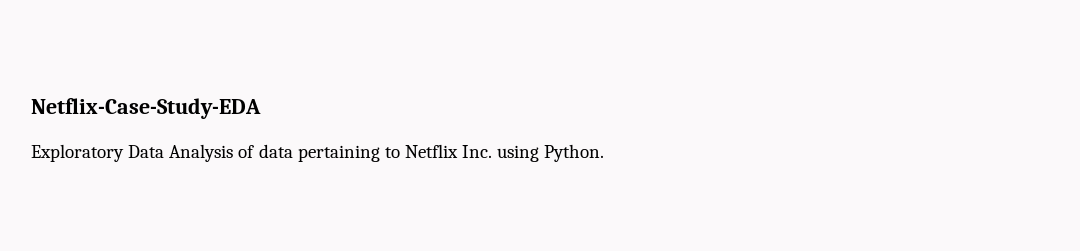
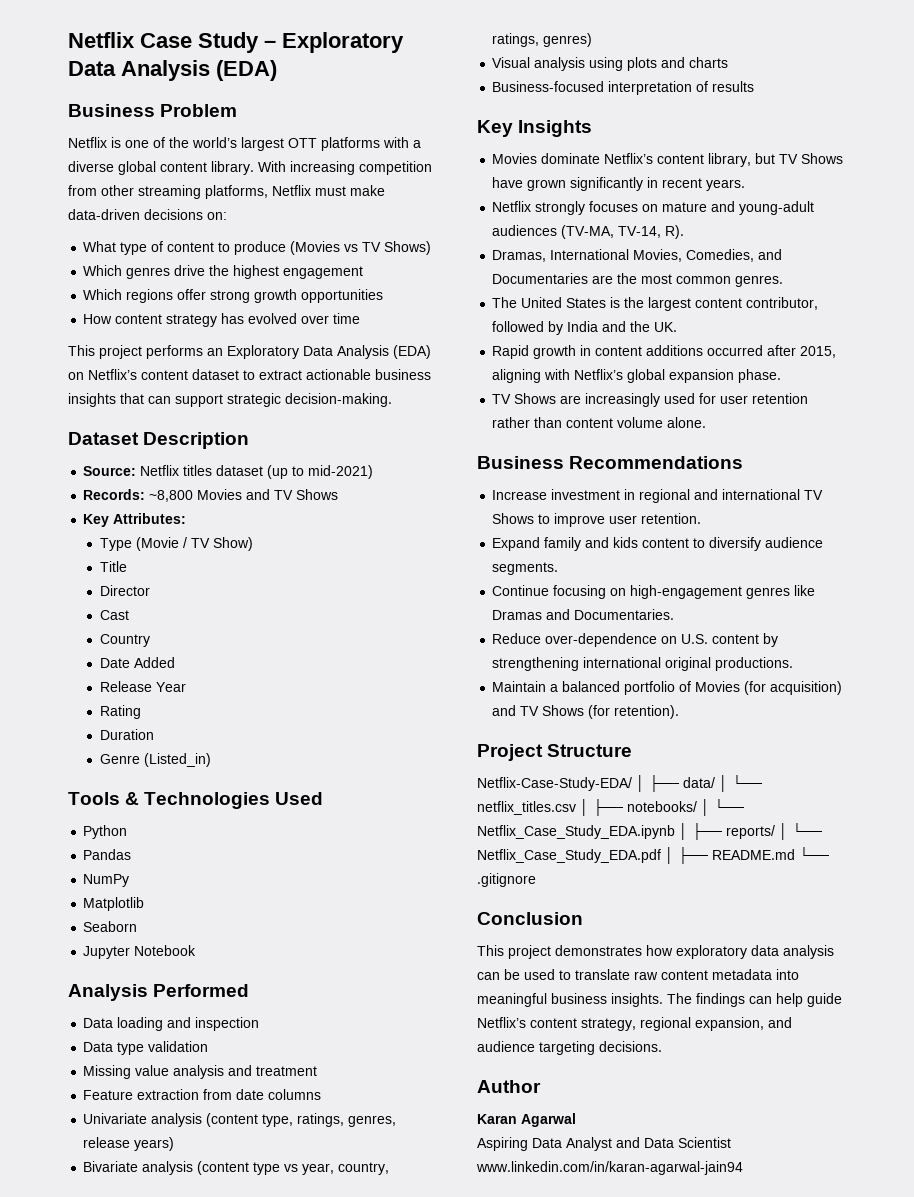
[31,98,261,119] [31,144,605,162] Netflix-Case-Study-EDA // Exploratory Data Analysis of data pertaining to Netflix Inc. using Python. -> [68,32,404,53] [68,60,277,81] [68,104,238,117] [68,137,421,151] [68,161,432,175] [68,185,385,199] [68,209,227,220] [83,241,432,255] [83,265,364,279] [83,289,384,303] [83,313,361,327] [68,345,431,359] [68,369,431,380] [68,393,392,407] [68,432,250,449] [83,465,374,479] [83,489,339,502] [83,513,187,527] [99,537,253,551] [99,561,127,572] [99,585,150,596] [99,610,129,620] [99,634,150,647] [99,657,175,668] [99,681,186,692] [99,705,141,719] [99,729,154,740] [99,753,211,767] [68,792,324,809] [83,825,128,839] [83,849,132,860] [83,874,130,887] [83,897,145,911] [83,921,138,932] [83,945,197,959] [68,984,250,1001] [83,1017,260,1031] [83,1041,209,1055] [83,1065,318,1079] [83,1089,322,1100] [83,1113,397,1127] [83,1137,175,1151] [83,1161,390,1175] [492,33,593,47] [492,57,729,71] [492,81,755,95] [477,120,593,137] [492,153,844,167] [492,177,746,191] [492,201,815,215] [492,225,685,239] [492,249,783,262] [492,273,784,287] [492,297,819,311] [492,321,678,335] [492,345,837,359] [492,369,782,383] [492,393,809,407] [492,417,707,428] [477,456,744,469] [492,489,824,503] [492,513,702,527] [492,537,824,551] [492,562,559,575] [492,585,816,599] [492,609,675,620] [492,633,779,647] [492,657,794,671] [492,681,843,695] [492,705,680,719] [477,744,633,761] [477,775,762,792] [477,799,744,816] [477,823,822,840] [477,847,829,864] [477,873,536,887] [477,912,583,925] [477,945,834,959] [477,969,799,980] [477,993,842,1007] [477,1017,792,1031] [477,1041,662,1055] [477,1080,541,1093] [477,1113,576,1127] [477,1137,731,1151] [476,1161,743,1175] Netflix Case Study – Exploratory Data Analysis (EDA) // Business Problem // Netflix is one of the world’s largest OTT platforms with a diverse global content library. With increasing competition from other streaming platforms, Netflix must make data-driven decisions on: // What type of content to produce (Movies vs TV Shows) // Which genres drive the highest engagement // Which regions offer strong growth opportunities // How content strategy has evolved over time // This project performs an Exploratory Data Analysis (EDA) on Netflix’s content dataset to extract actionable business insights that can support strategic decision-making. // Dataset Description // Source: Netflix titles dataset (up to mid-2021) // Records: ~8,800 Movies and TV Shows // Key Attributes: // Type (Movie / TV Show) // Title // Director // Cast // Country // Date Added // Release Year // Rating // Duration // Genre (Listed_in) // Tools & Technologies Used // Python // Pandas // NumPy // Matplotlib // Seaborn // Jupyter Notebook // Analysis Performed // Data loading and inspection // Data type validation // Missing value analysis and treatment // Feature extraction from date columns // Univariate analysis (content type, ratings, genres, release years) // Bivariate analysis (content type vs year, country, ratings, genres) // Visual analysis using plots and charts // Business-focused interpretation of results // Key Insights // Movies dominate Netflix’s content library, but TV Shows have grown significantly in recent years. // Netflix strongly focuses on mature and young-adult audiences (TV-MA, TV-14, R). // Dramas, International Movies, Comedies, and Documentaries are the most common genres. // The United States is the largest content contributor, followed by India and the UK. // Rapid growth in content additions occurred after 2015, aligning with Netflix’s global expansion phase. // TV Shows are increasingly used for user retention rather than content volume alone. // Business Recommendations // Increase investment in regional and international TV Shows to improve user retention. // Expand family and kids content to diversify audience segments. // Continue focusing on high-engagement genres like Dramas and Documentaries. // Reduce over-dependence on U.S. content by strengthening international original productions. // Maintain a balanced portfolio of Movies (for acquisition) and TV Shows (for retention). // Project Structure // Netflix-Case-Study-EDA/ │ ├── data/ │ └── netflix_titles.csv │ ├── notebooks/ │ └── Netflix_Case_Study_EDA.ipynb │ ├── reports/ │ └── Netflix_Case_Study_EDA.pdf │ ├── README.md └── .gitignore // Conclusion // This project demonstrates how exploratory data analysis can be used to translate raw content metadata into meaningful business insights. The findings can help guide Netflix’s content strategy, regional expansion, and audience targeting decisions. // Author // Karan Agarwal // Aspiring Data Analyst and Data Scientist www.linkedin.com/in/karan-agarwal-jain94

